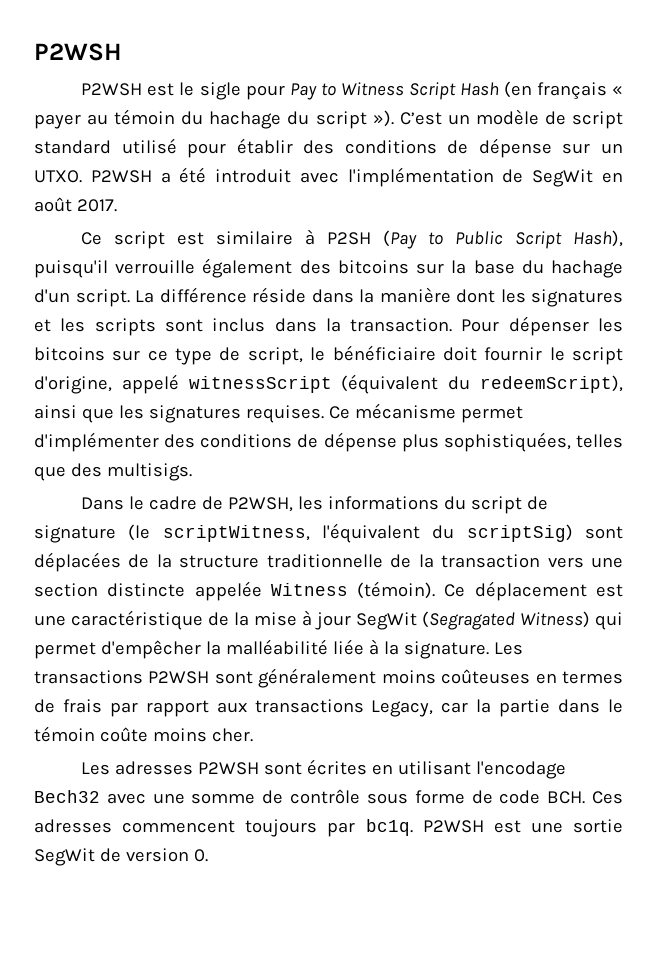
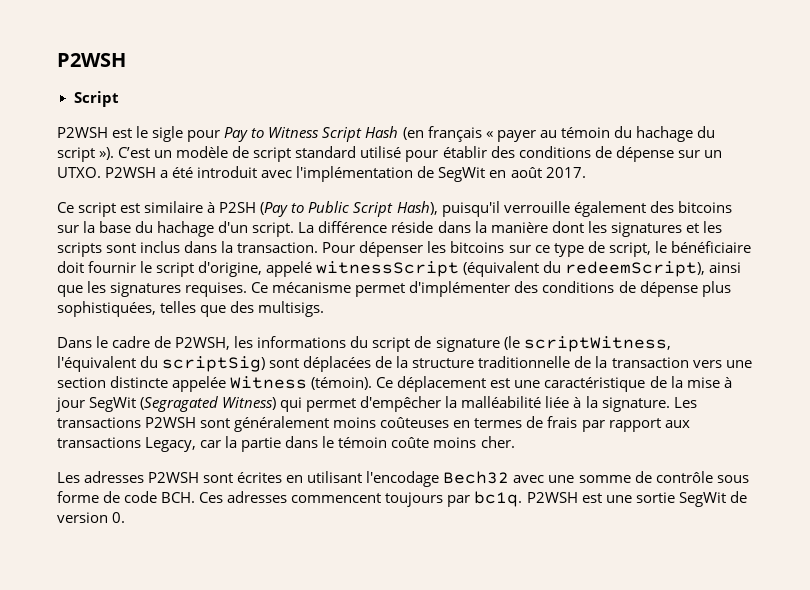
[34,43,122,61] P2WSH -> [57,53,126,67] [73,91,119,107] P2WSH // Script

